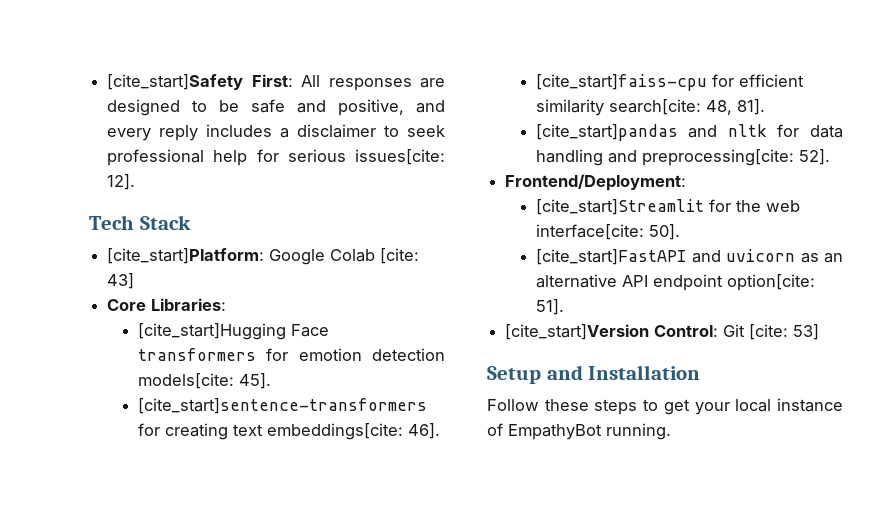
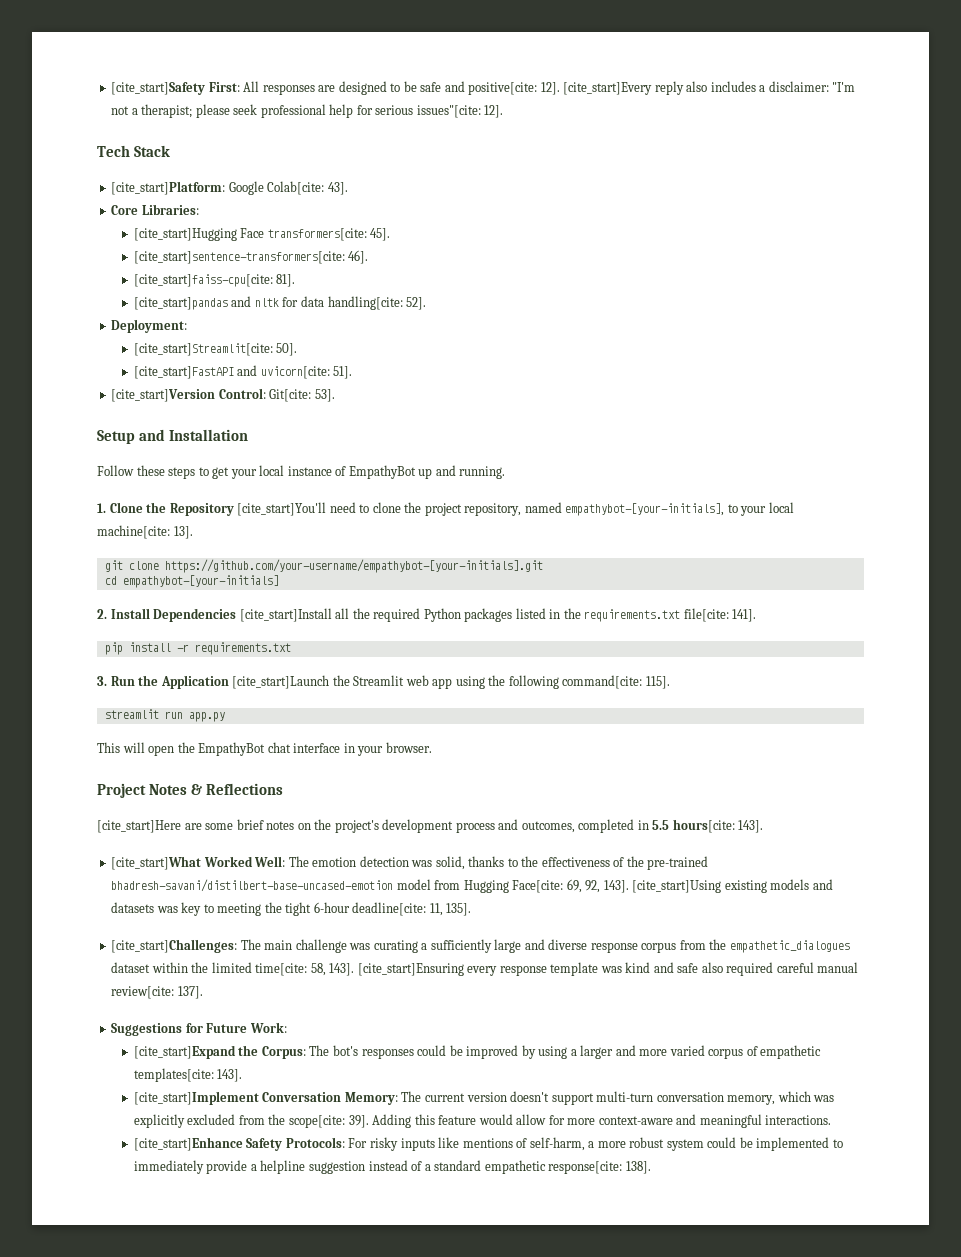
[338,99,445,116] [107,124,400,141] positive, and every reply includes a disclaimer to -> [468,81,856,95] [111,104,230,118] positive[cite: 12]. [cite_start]Every reply also includes a disclaimer: "I'm not a therapist; please
[355,149,445,165] issues[cite: -> [416,105,481,118] issues"[cite:
[330,248,420,264] [107,273,135,289] Colab [cite: 43] -> [267,181,348,195] Colab[cite: 43].
[137,348,445,361] [137,373,271,389] [137,398,427,414] [137,423,440,440] [535,74,804,91] [535,99,732,116] transformers for emotion detection models[cite: 45]. // [cite_start]sentence-transformers for creating text embeddings[cite: 46]. // [cite_start]faiss-cpu for efficient similarity search[cite: 48, -> [267,228,391,241] [133,250,369,264] [133,274,273,287] transformers[cite: 45]. // [cite_start]sentence-transformers[cite: 46]. // [cite_start]faiss-cpu[cite:
[535,149,830,166] [505,174,687,191] [535,199,800,215] [535,224,680,240] [535,249,843,265] [535,274,815,291] handling and preprocessing[cite: 52]. // Frontend/Deployment: // [cite_start]Streamlit for the web interface[cite: 50]. // [cite_start]FastAPI and uvicorn as an alternative API endpoint option[cite: -> [327,296,427,310] [111,319,188,333] [133,343,298,356] [133,365,330,379] handling[cite: 52]. // Deployment: // [cite_start]Streamlit[cite: 50]. // [cite_start]FastAPI and uvicorn[cite:
[723,324,820,340] Git [cite: 53] -> [269,389,335,402] Git[cite: 53].
(602, 432) none -> [418,465,456,479] up and
(671, 431) none -> [97,502,794,516] [97,525,193,539] [104,559,543,573] [104,575,279,588] [97,608,757,622] [104,642,291,655] [97,675,670,689] [104,709,225,722] [97,742,432,756] [97,783,284,798] [97,819,764,833] [111,856,709,870] [111,879,833,893] [111,902,472,916] [111,939,850,953] [111,962,859,976] [111,986,203,999] [111,1022,287,1036] [133,1045,822,1059] [133,1068,243,1082] [133,1091,835,1105] [133,1114,832,1128] [133,1137,843,1151] [133,1160,651,1174] // 1. Clone the Repository [cite_start]You'll need to clone the project repository, named empathybot-[your-initials], to your local machine[cite: 13]. // git clone https://github.com/your-username/empathybot-[your-initials].git // cd empathybot-[your-initials] // 2. Install Dependencies [cite_start]Install all the required Python packages listed in the requirements.txt file[cite: 141]. // pip install -r requirements.txt // 3. Run the Application [cite_start]Launch the Streamlit web app using the following command[cite: 115]. // streamlit run app.py // This will open the EmpathyBot chat interface in your browser. // Project Notes & Reflections // [cite_start]Here are some brief notes on the project's development process and outcomes, completed in 5.5 hours[cite: 143]. // [cite_start]What Worked Well: The emotion detection was solid, thanks to the effectiveness of the pre-trained bhadresh-savani/distilbert-base-uncased-emotion model from Hugging Face[cite: 69, 92, 143]. [cite_start]Using existing models and datasets was key to meeting the tight 6-hour deadline[cite: 11, 135]. // [cite_start]Challenges: The main challenge was curating a sufficiently large and diverse response corpus from the empathetic_dialogues dataset within the limited time[cite: 58, 143]. [cite_start]Ensuring every response template was kind and safe also required careful manual review[cite: 137]. // Suggestions for Future Work: // [cite_start]Expand the Corpus: The bot's responses could be improved by using a larger and more varied corpus of empathetic templates[cite: 143]. // [cite_start]Implement Conversation Memory: The current version doesn't support multi-turn conversation memory, which was explicitly excluded from the scope[cite: 39]. Adding this feature would allow for more context-aware and meaningful interactions. // [cite_start]Enhance Safety Protocols: For risky inputs like mentions of self-harm, a more robust system could be implemented to immediately provide a helpline suggestion instead of a standard empathetic response[cite: 138].

